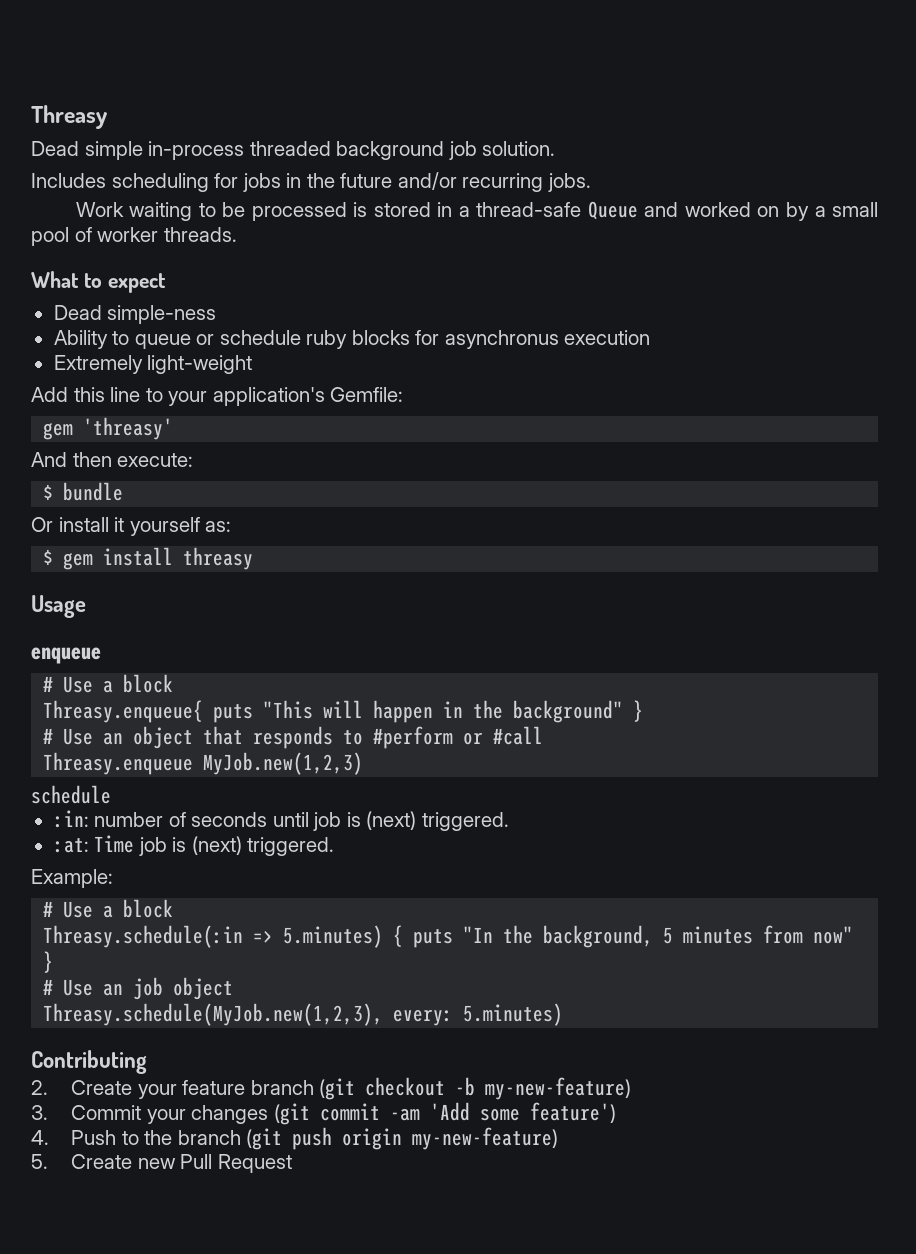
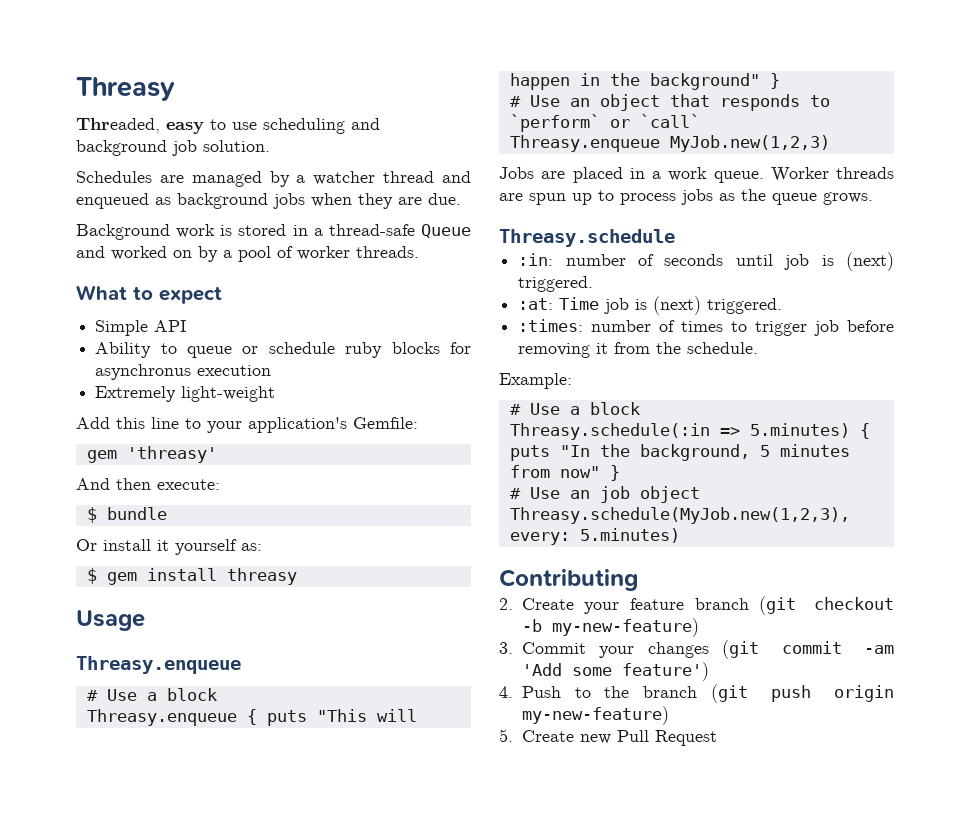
[31,141,556,160] [31,172,591,192] [75,202,347,221] Dead simple in-process threaded background job solution. // Includes scheduling for jobs in the future and/or recurring jobs. // Work waiting to be processed -> [76,118,380,134] [76,140,270,156] [76,171,471,187] [76,193,461,209] [76,224,216,240] Threaded, easy to use scheduling and background job solution. // Schedules are managed by a watcher thread and enqueued as background jobs when they are due. // Background work
[831,202,878,217] small -> (232, 254) none
[53,305,217,324] Dead simple-ness -> [95,320,188,336] Simple API
[31,647,101,664] [43,674,174,693] [43,700,204,723] enqueue // # Use a block // Threasy.enqueue{ -> [76,656,241,674] [86,688,217,701] [86,709,257,726] Threasy.enqueue // # Use a block // Threasy.enqueue {
[373,726,544,749] #perform or #call -> [509,114,700,132] `perform` or `call`
[31,785,111,804] schedule -> [499,167,894,183] [499,189,873,205] [499,229,675,247] Jobs are placed in a work queue. Worker threads are spun up to process jobs as the queue grows. // Threasy.schedule
(335, 846) none -> [518,319,894,336] [518,342,759,358] // :times: number of times to trigger job before removing it from the schedule.

